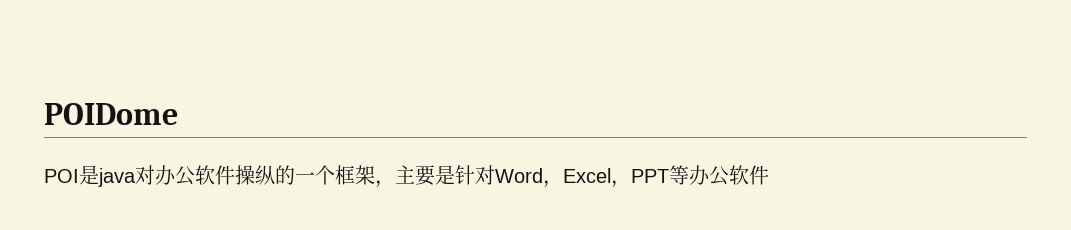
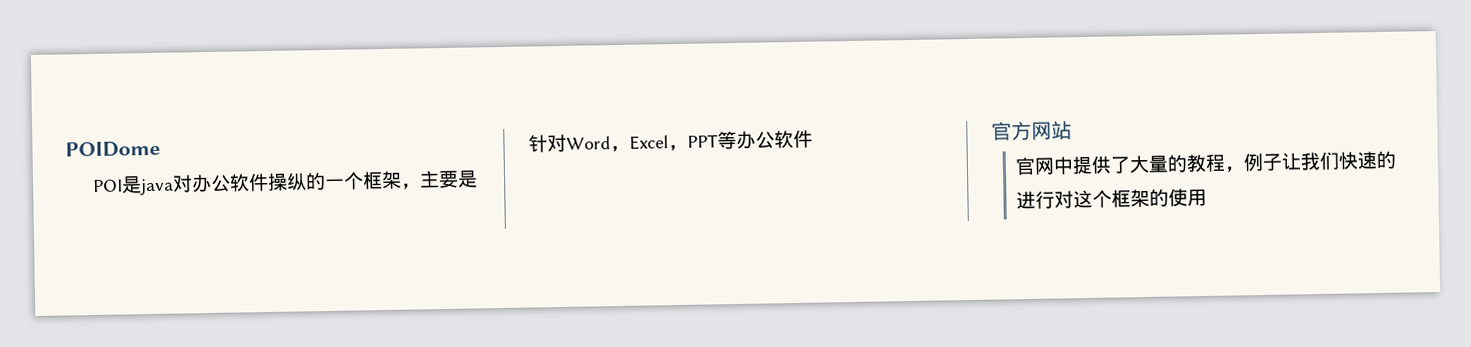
(769, 175) none -> [991,120,1072,141] [1015,150,1398,176] [1016,188,1208,210] // 官方网站 // 官网中提供了大量的教程，例子让我们快速的进行对这个框架的使用

